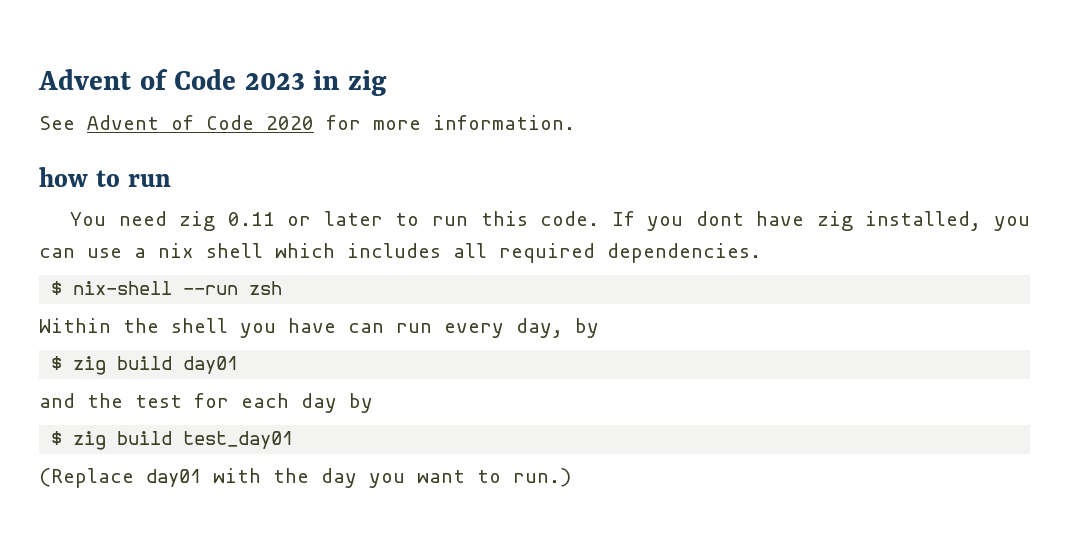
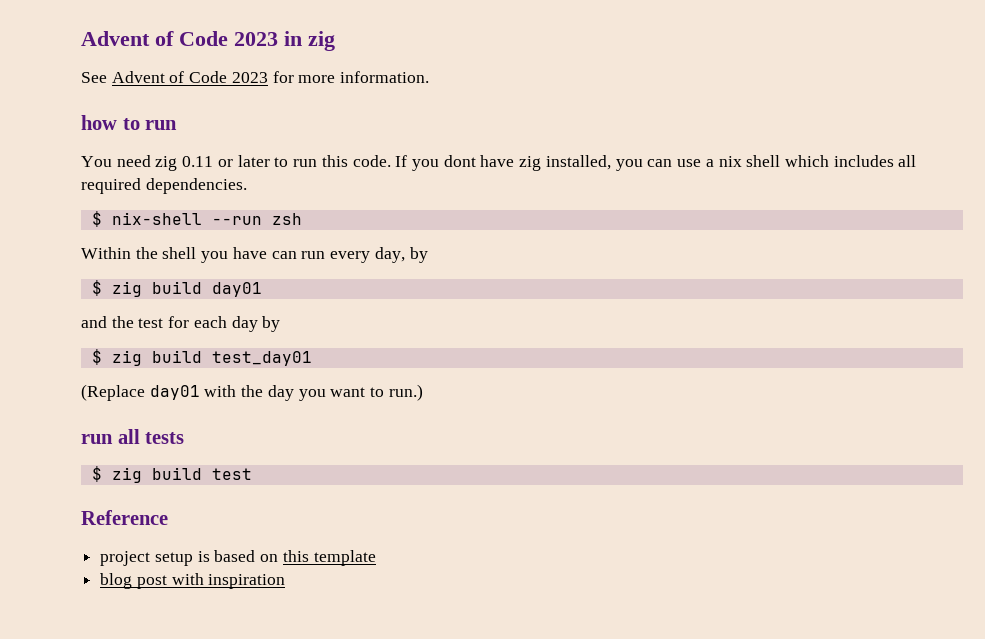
[266,116,314,130] 2020 -> [231,72,268,83] 2023
(571, 477) none -> [81,429,185,444] [91,466,252,483] [81,510,168,525] [100,550,376,566] [100,573,286,589] // run all tests // $ zig build test // Reference // project setup is based on this template // blog post with inspiration

